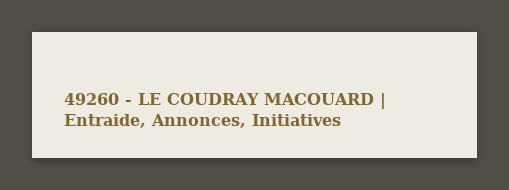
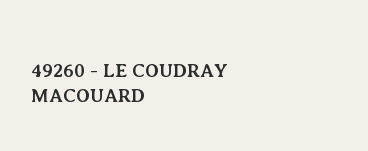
[379,93,386,109] [64,114,341,128] | Entraide, Annonces, Initiatives -> (145, 95) none

